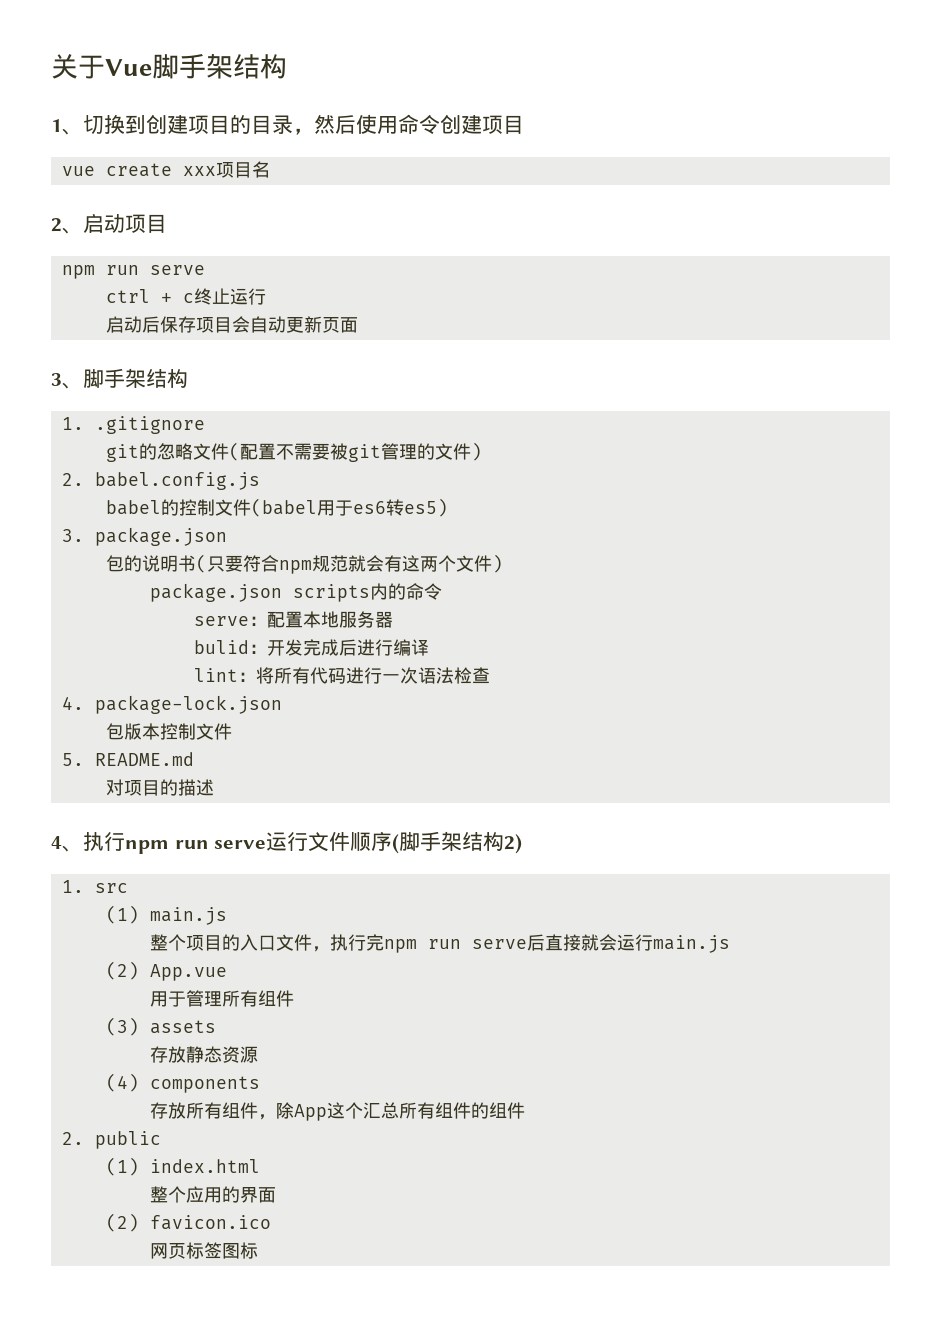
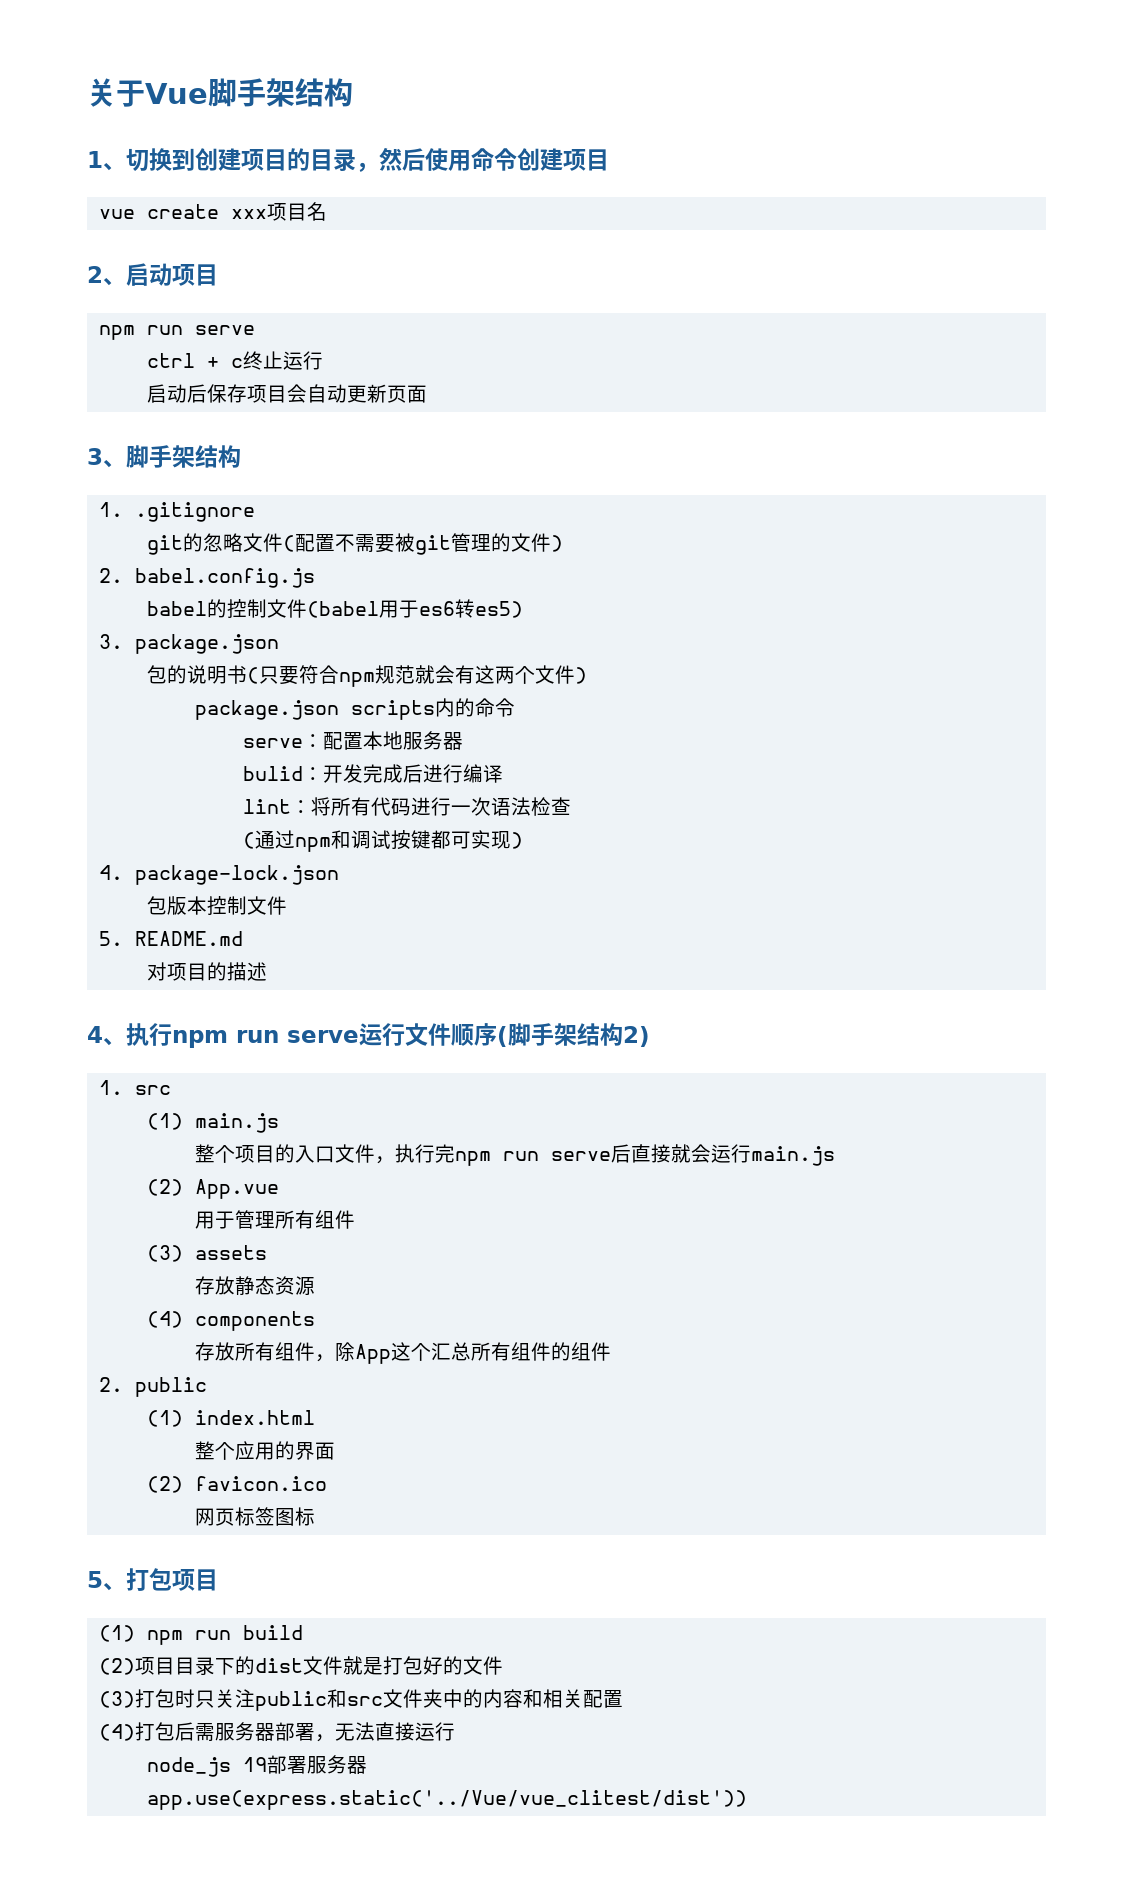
(490, 675) none -> [243,830,524,852] // (通过npm和调试按键都可实现)
(258, 1250) none -> [87,1568,218,1591] [99,1625,304,1645] [99,1656,504,1675] [99,1689,624,1711] [99,1722,456,1742] [147,1755,368,1777] [147,1790,748,1810] // 5、打包项目 // (1) npm run build // (2)项目目录下的dist文件就是打包好的文件 // (3)打包时只关注public和src文件夹中的内容和相关配置 // (4)打包后需服务器部署，无法直接运行 // node_js 19部署服务器 // app.use(express.static('../Vue/vue_clitest/dist'))

